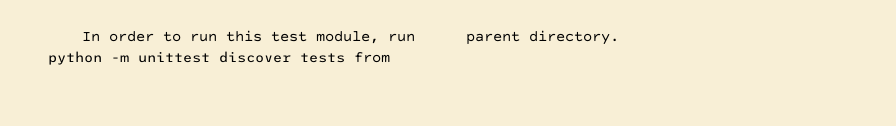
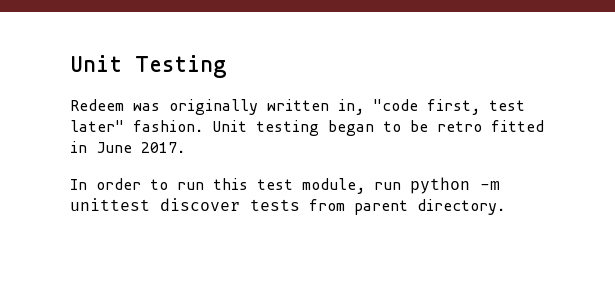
(81, 37) none -> [70,55,226,78] [70,99,525,115] [70,120,544,136] [70,141,185,153] Unit Testing // Redeem was originally written in, "code first, test later" fashion. Unit testing began to be retro fitted in June 2017. //

